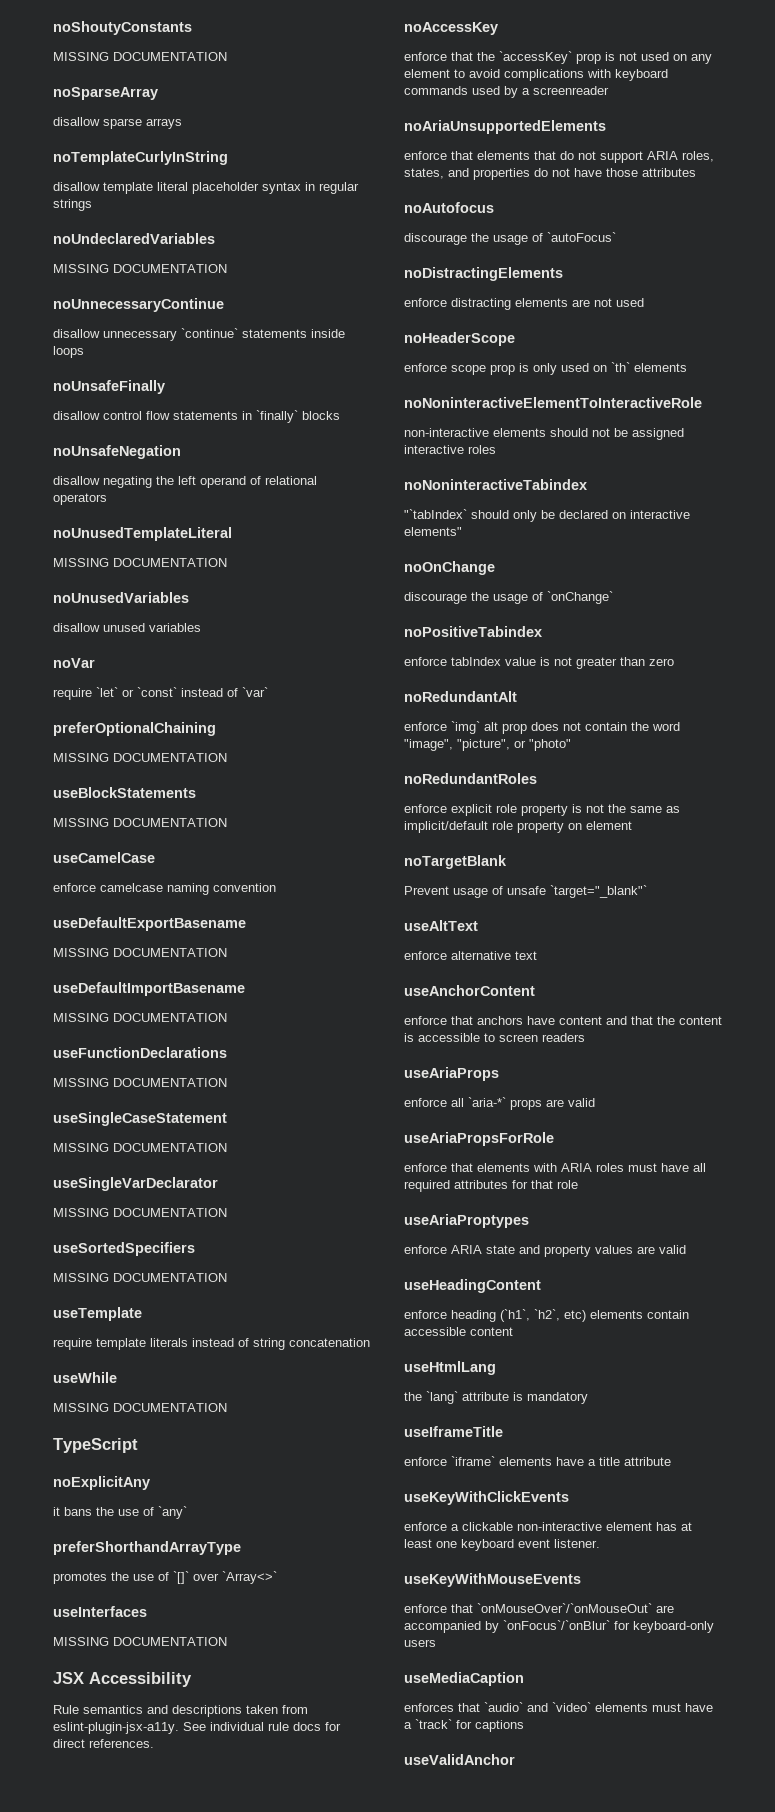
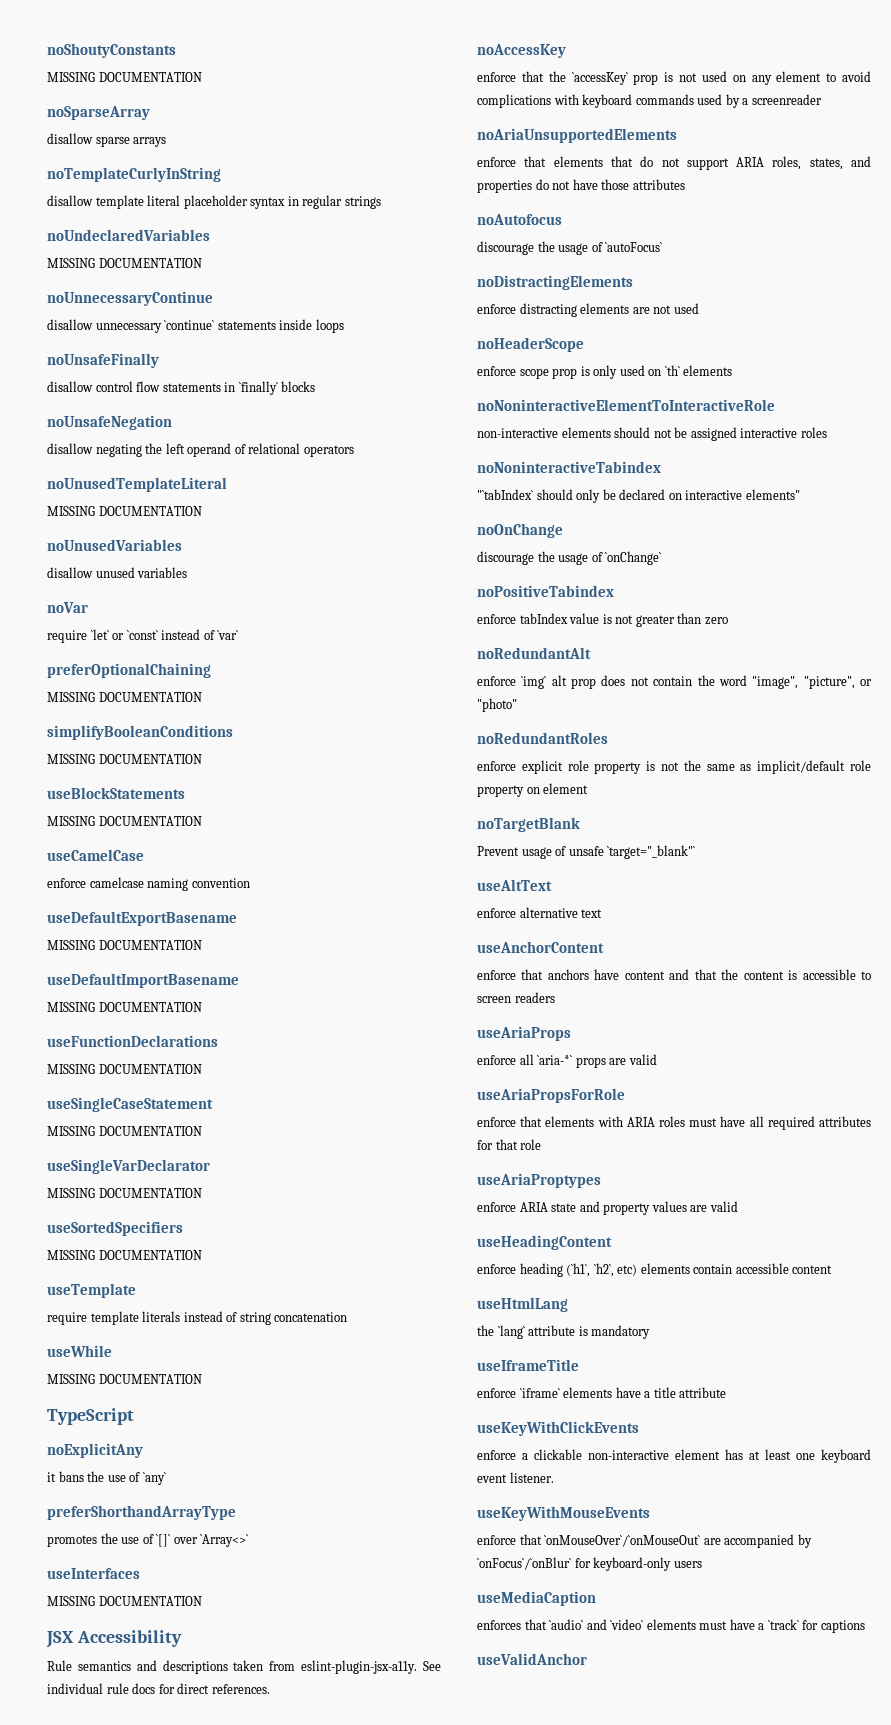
(227, 757) none -> [47,725,233,740] [47,754,202,764] // simplifyBooleanConditions // MISSING DOCUMENTATION

